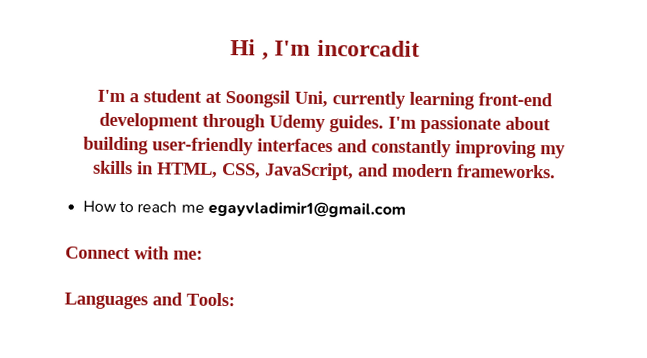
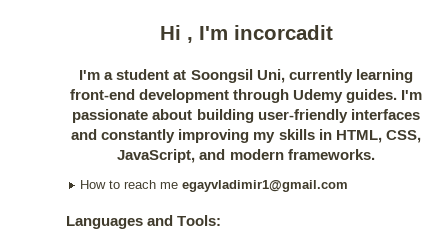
[65,246,203,260] // Connect with me: -> (349, 186) none

